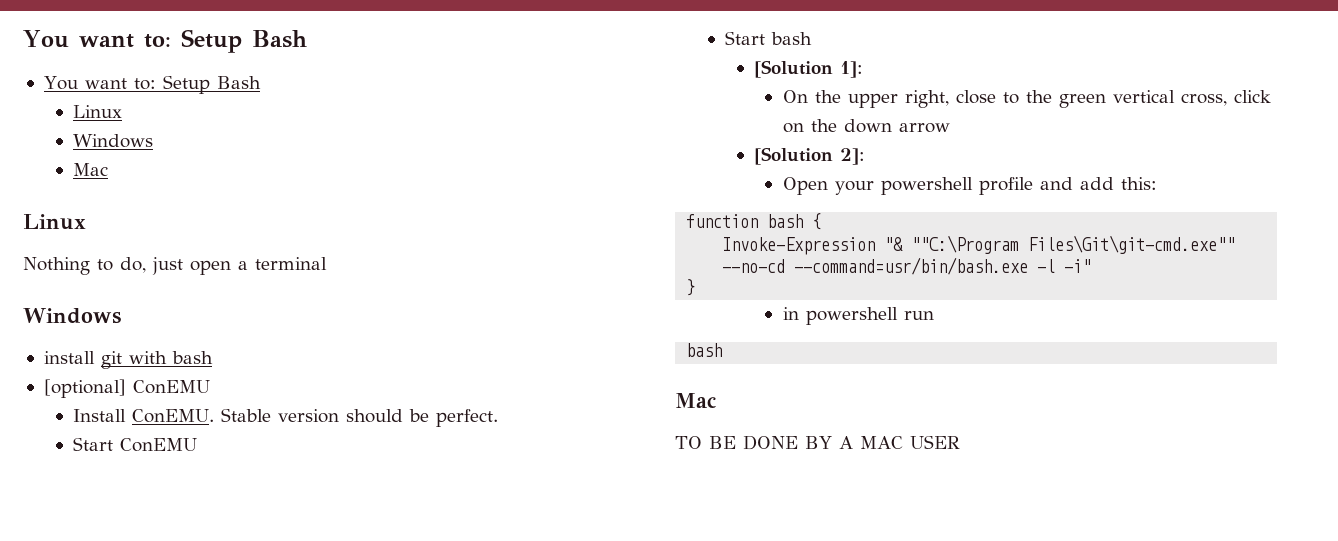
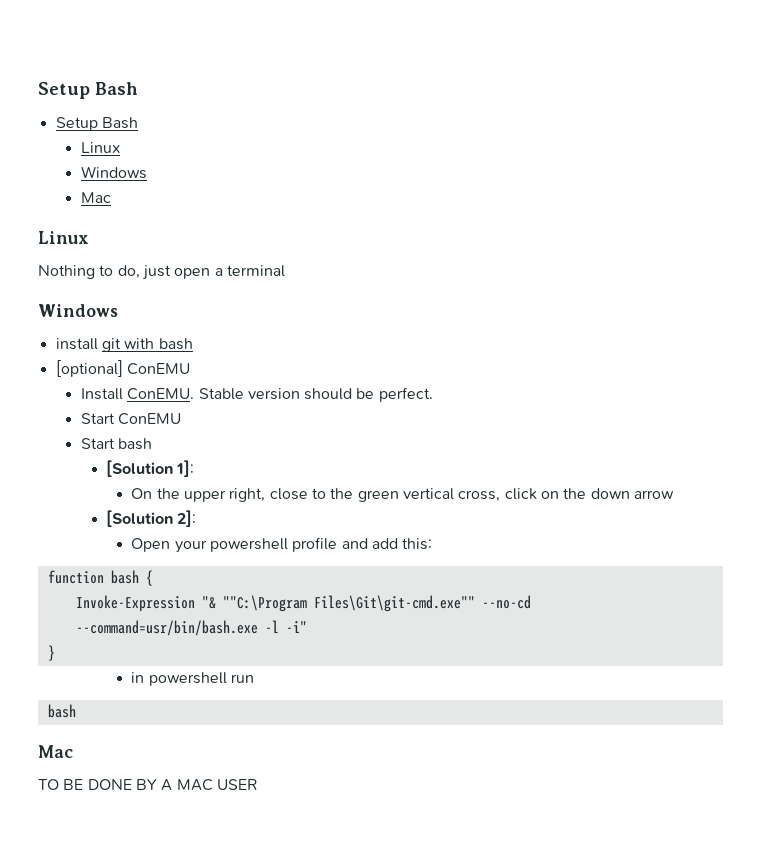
[23,29,307,53] [43,76,156,90] You want to: Setup Bash // You want to: -> [38,82,138,99] Setup Bash //

